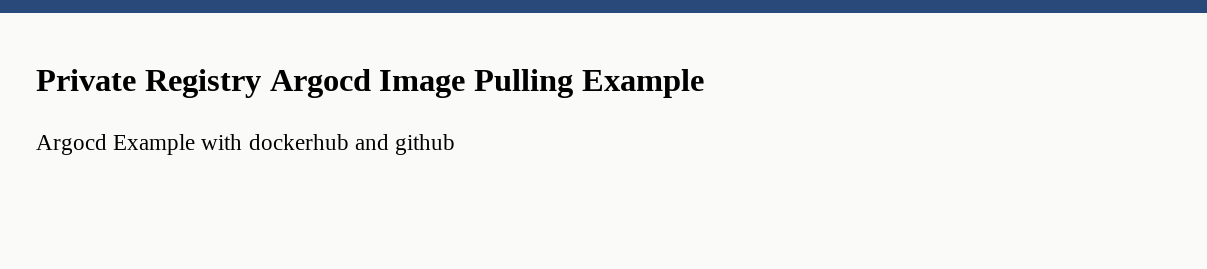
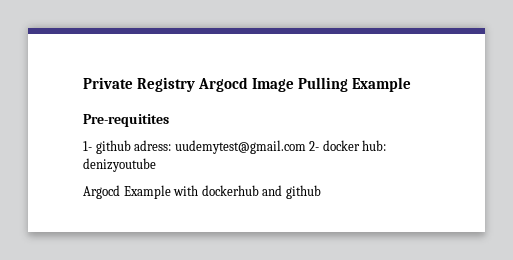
(704, 83) none -> [83,114,169,127] [83,140,387,154] [83,158,156,172] // Pre-requitites // 1- github adress: uudemytest@gmail.com 2- docker hub: denizyoutube

